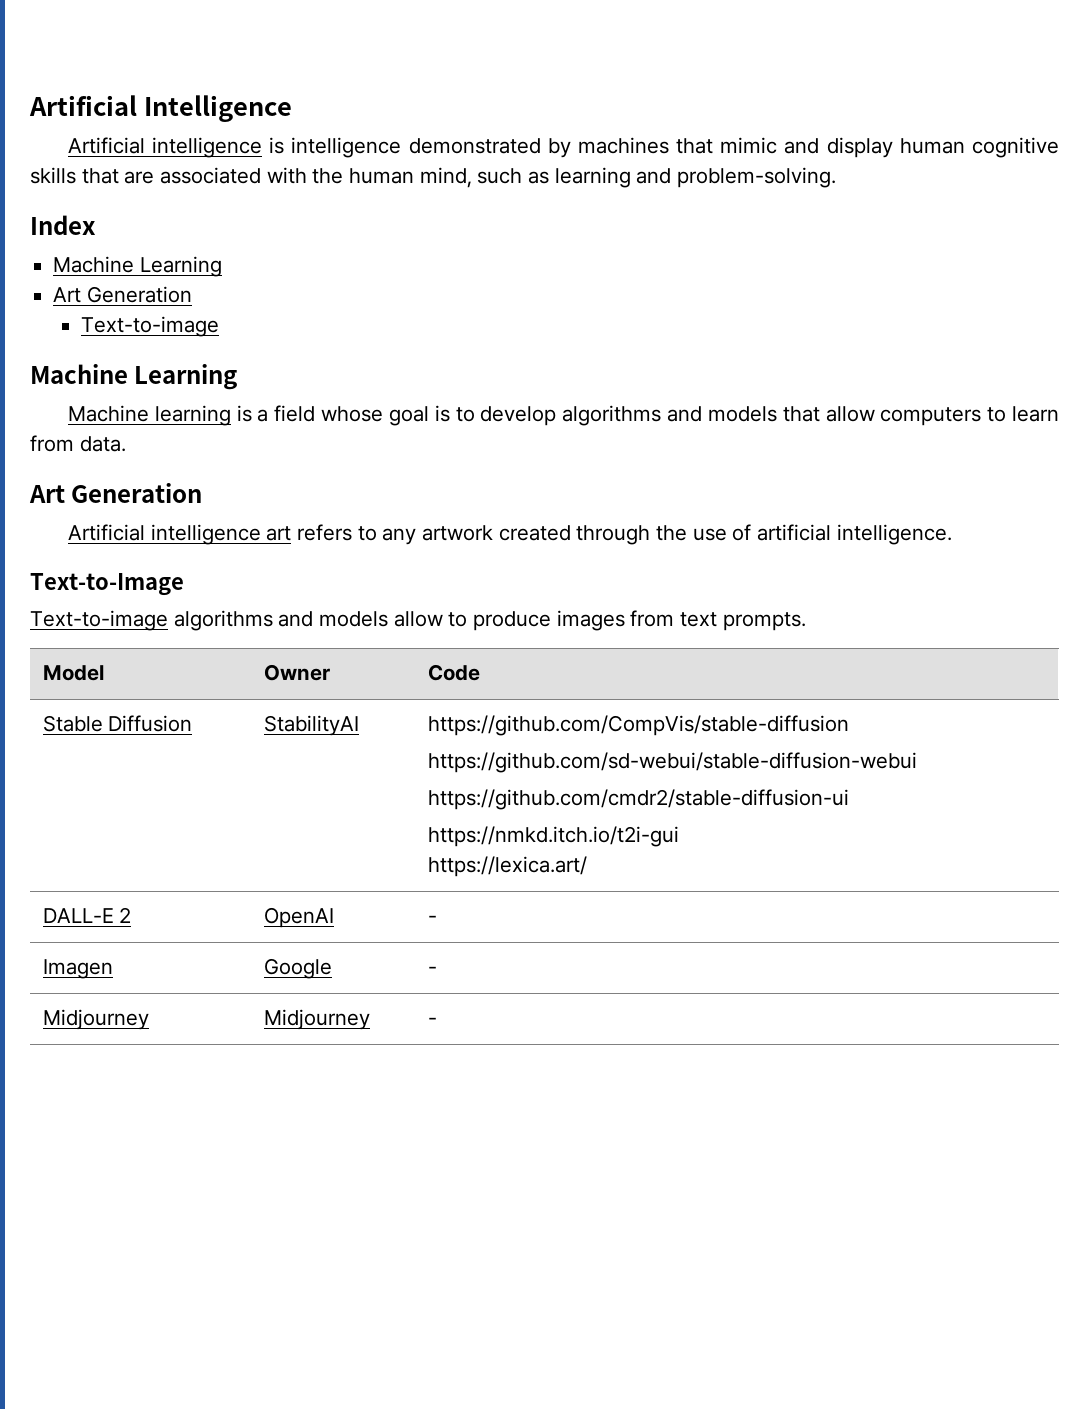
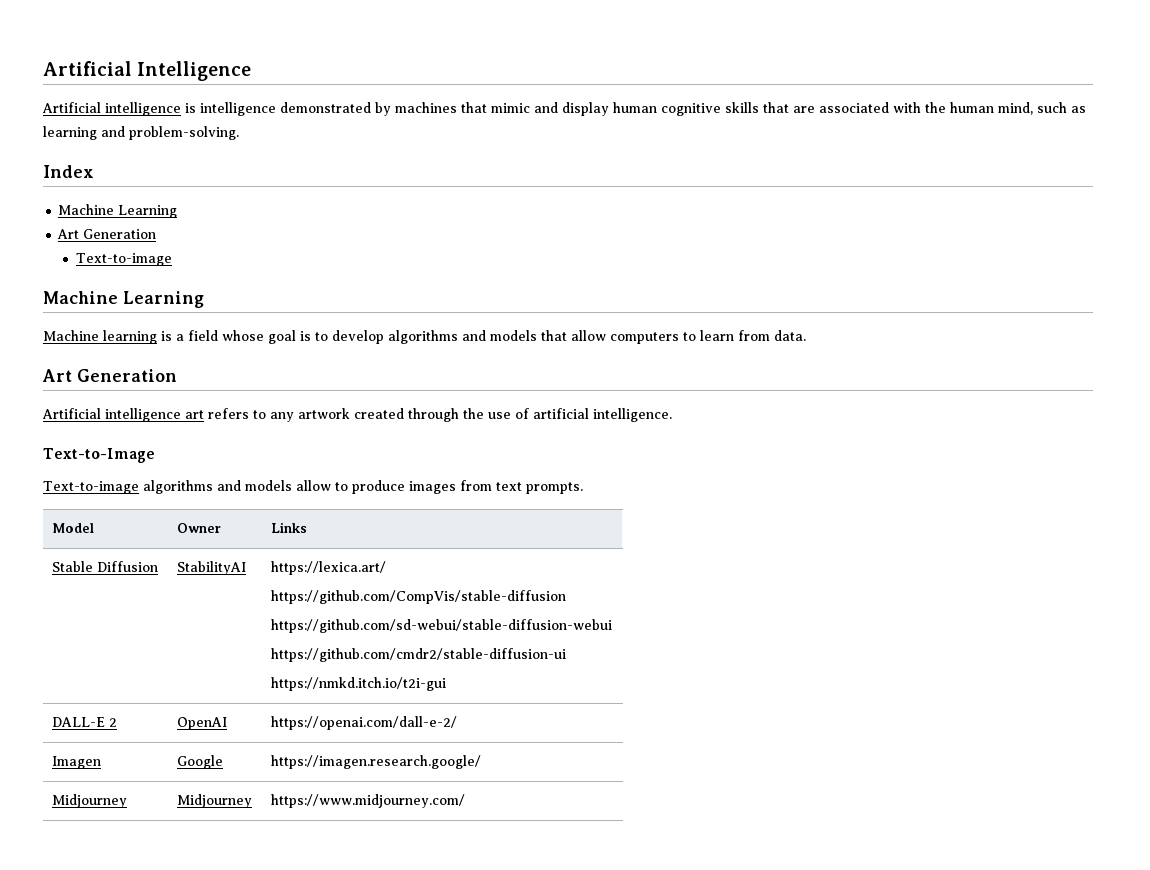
[427,664,480,681] Code -> [270,522,307,533] Links
(359, 725) none -> [270,561,386,575] https://lexica.art/ //
[427,856,587,877] // https://lexica.art/ -> (446, 684) none
[427,915,437,923] - -> [270,716,457,730] https://openai.com/dall-e-2/
[427,966,437,974] - -> [270,755,481,769] https://imagen.research.google/
[427,1017,437,1025] - -> [270,794,465,808] https://www.midjourney.com/

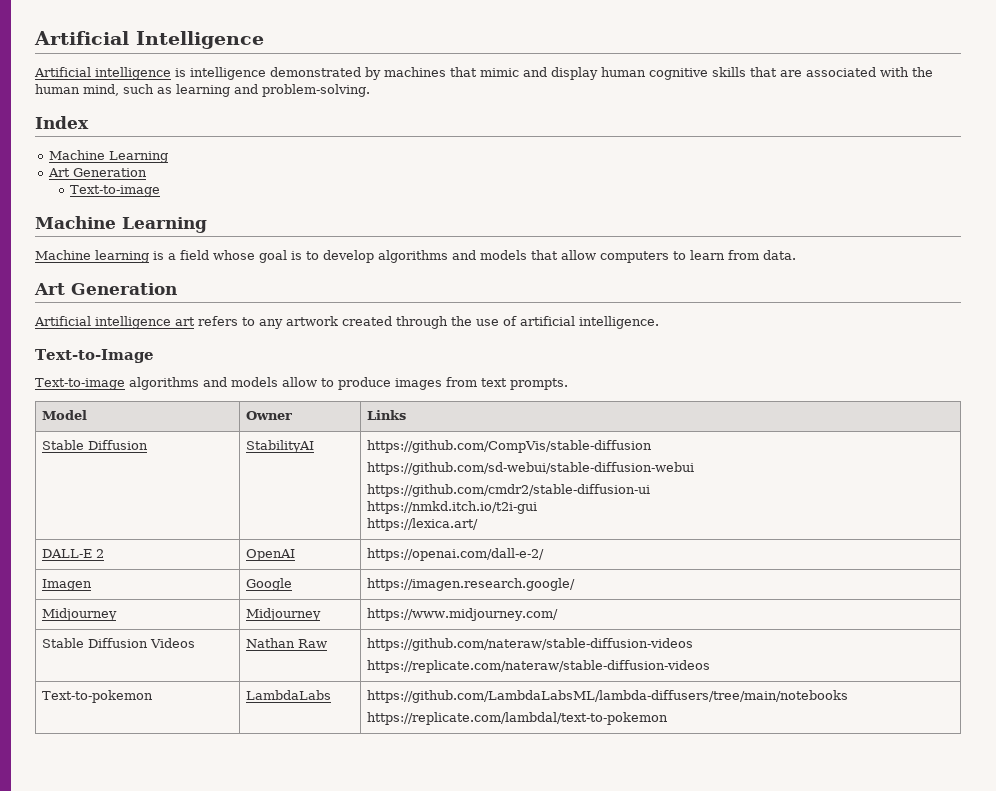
[270,561,386,575] https://lexica.art/ // -> (315, 446) none
(446, 684) none -> [367,518,479,531] // https://lexica.art/
(465, 801) none -> [42,638,196,648] [246,638,328,648] [367,638,694,651] [367,660,711,673] [42,690,154,703] [246,690,332,700] [367,690,849,703] [367,712,669,725] // Stable Diffusion Videos | Nathan Raw | https://github.com/nateraw/stable-diffusion-videos // https://replicate.com/nateraw/stable-diffusion-videos // Text-to-pokemon | LambdaLabs | https://github.com/LambdaLabsML/lambda-diffusers/tree/main/notebooks // https://replicate.com/lambdal/text-to-pokemon

